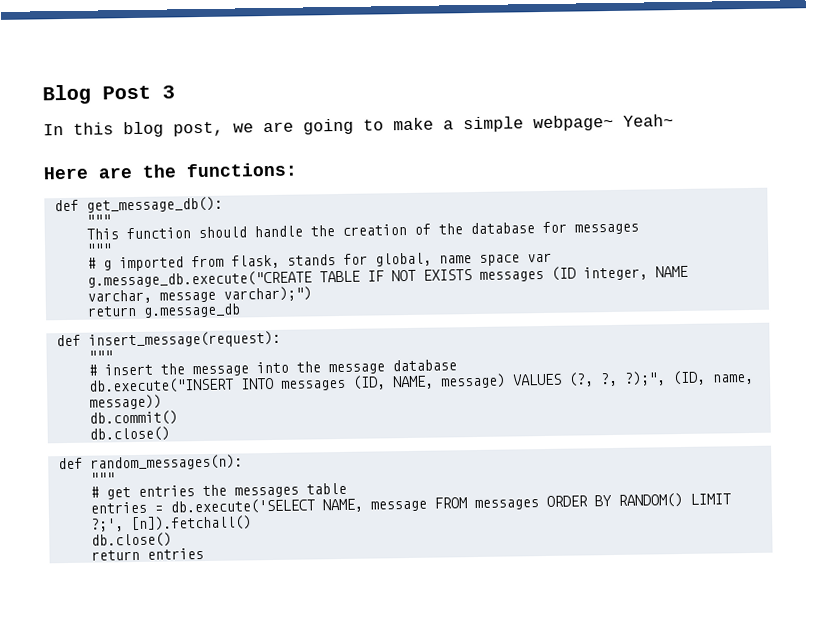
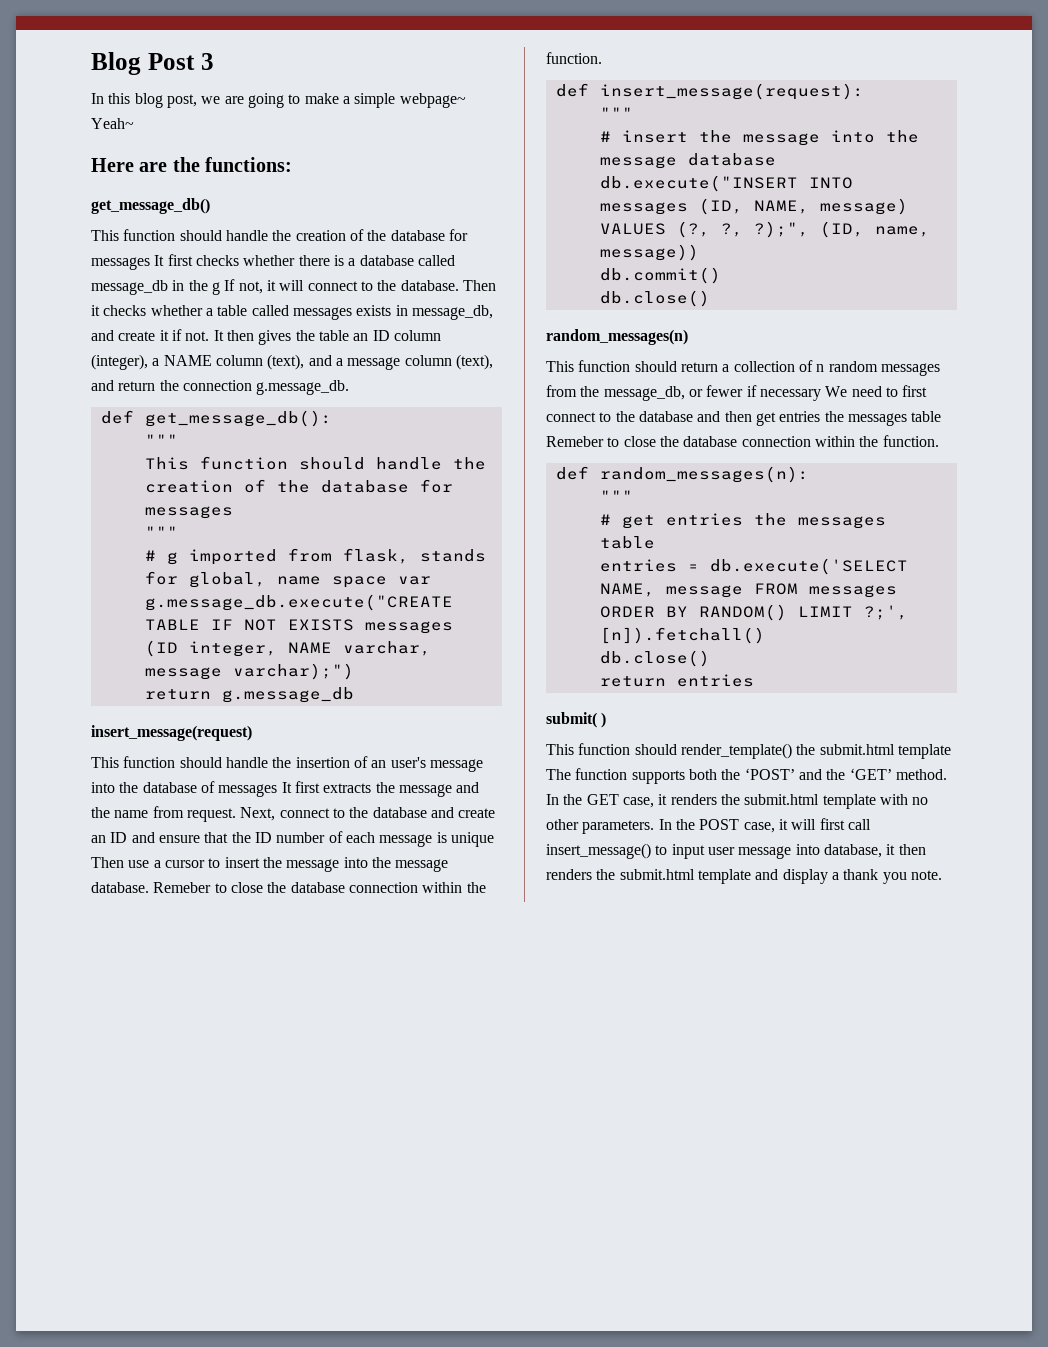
(298, 170) none -> [91,198,210,214] [91,229,468,241] [91,254,455,270] [91,279,496,295] [91,305,493,320] [91,329,441,345] [91,354,493,370] [91,380,350,395] // get_message_db() // This function should handle the creation of the database for messages It first checks whether there is a database called message_db in the g If not, it will connect to the database. Then it checks whether a table called messages exists in message_db, and create it if not. It then gives the table an ID column (integer), a NAME column (text), and a message column (text), and return the connection g.message_db.
(241, 310) none -> [91,725,252,741] [91,756,483,772] [91,781,480,797] [91,806,496,822] [91,831,494,847] [91,857,449,872] [91,882,486,893] [546,52,602,64] // insert_message(request) // This function should handle the insertion of an user's message into the database of messages It first extracts the message and the name from request. Next, connect to the database and create an ID and ensure that the ID number of each message is unique Then use a cursor to insert the message into the message database. Remeber to close the database connection within the function.
(170, 434) none -> [546,329,688,345] [546,360,940,376] [546,385,928,401] [546,411,942,426] [546,435,939,447] // random_messages(n) // This function should return a collection of n random messages from the message_db, or fewer if necessary We need to first connect to the database and then get entries the messages table Remeber to close the database connection within the function.
(204, 554) none -> [546,712,607,728] [546,743,951,759] [546,768,947,784] [546,794,929,809] [546,818,871,834] [546,843,926,859] [546,869,942,884] // submit( ) // This function should render_template() the submit.html template The function supports both the ‘POST’ and the ‘GET’ method. In the GET case, it renders the submit.html template with no other parameters. In the POST case, it will first call insert_message() to input user message into database, it then renders the submit.html template and display a thank you note.

